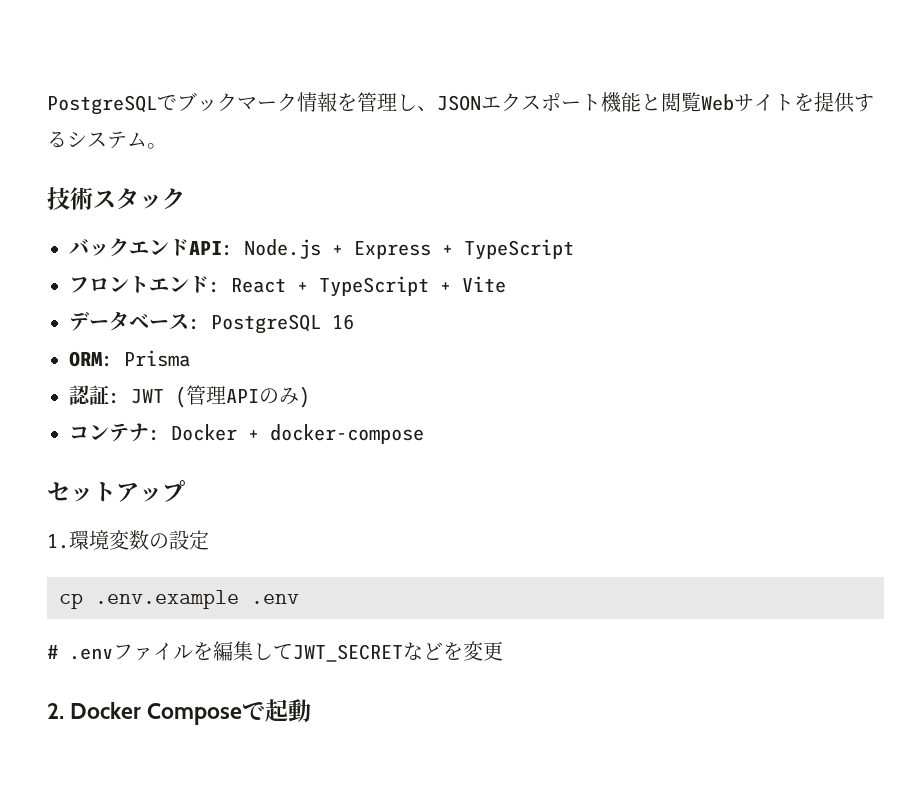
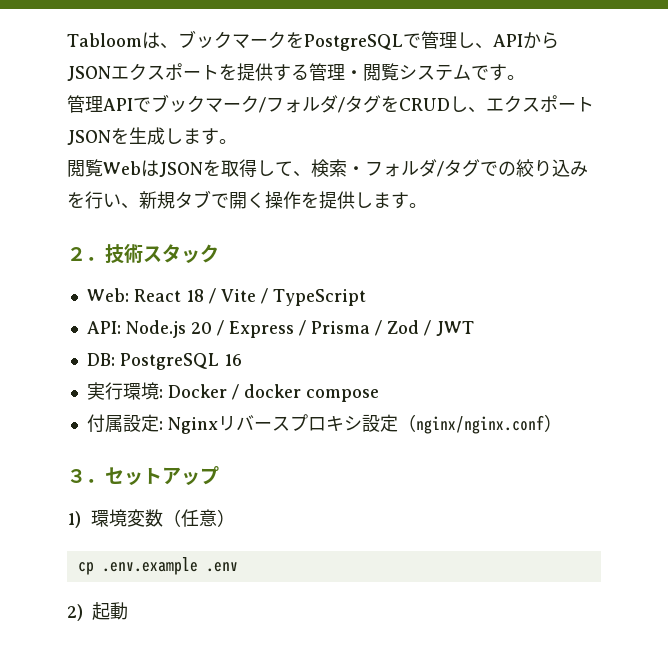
[47,92,874,115] [47,131,167,149] PostgreSQLでブックマーク情報を管理し、JSONエクスポート機能と閲覧Webサイトを提供するシステム。 // -> [67,30,559,51] [67,63,525,81] [67,94,594,113] [67,127,237,145] [67,159,588,177] [67,190,427,209] [67,247,105,261] Tabloomは、ブックマークをPostgreSQLで管理し、APIからJSONエクスポートを提供する管理・閲覧システムです。 // 管理APIでブックマーク/フォルダ/タグをCRUDし、エクスポートJSONを生成します。 // 閲覧WebはJSONを取得して、検索・フォルダ/タグでの絞り込みを行い、新規タブで開く操作を提供します。 // ２．
[69,238,574,260] [69,276,506,297] [69,311,354,334] [69,350,190,367] [69,385,310,408] [69,423,424,444] バックエンドAPI: Node.js + Express + TypeScript // フロントエンド: React + TypeScript + Vite // データベース: PostgreSQL 16 // ORM: Prisma // 認証: JWT (管理APIのみ) // コンテナ: Docker + docker-compose // -> [86,288,366,306] [86,320,474,338] [86,353,242,370] [86,382,379,402] [86,414,562,434] [67,469,105,483] Web: React 18 / Vite / TypeScript // API: Node.js 20 / Express / Prisma / Zod / JWT // DB: PostgreSQL 16 // 実行環境: Docker / docker compose // 付属設定: Nginxリバースプロキシ設定（nginx/nginx.conf） // ３．
[47,534,69,549] 1. -> [67,511,81,528] 1)
[149,530,209,550] の設定 -> [162,509,235,527] （任意）
[47,641,503,662] [47,702,266,725] # .envファイルを編集してJWT_SECRETなどを変更 // 2. Docker Composeで -> [67,604,83,621] 2)

